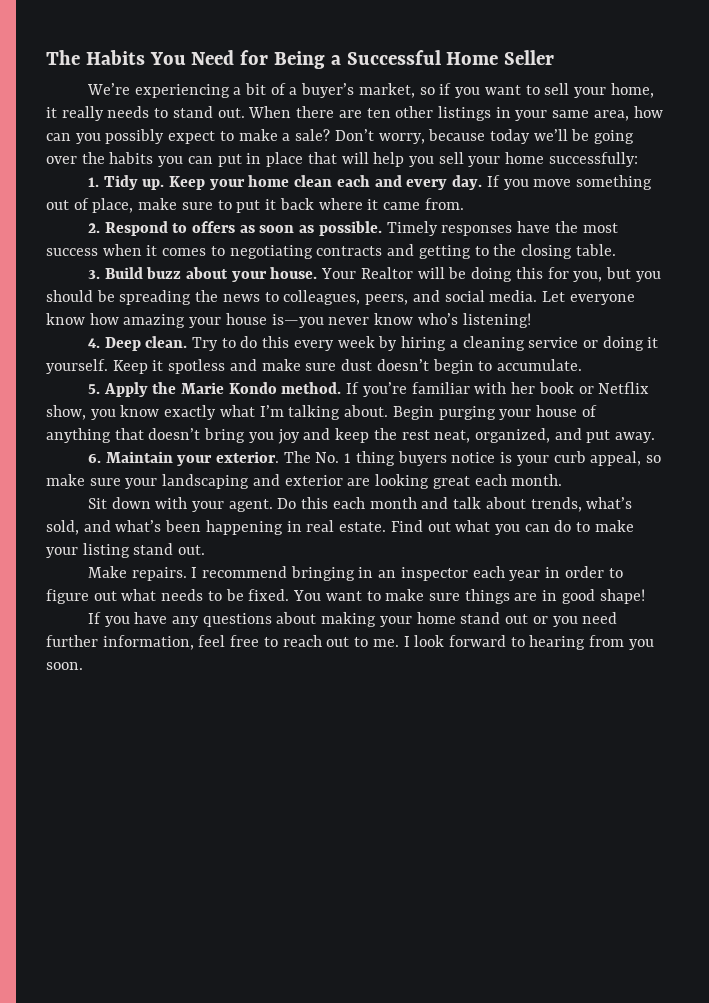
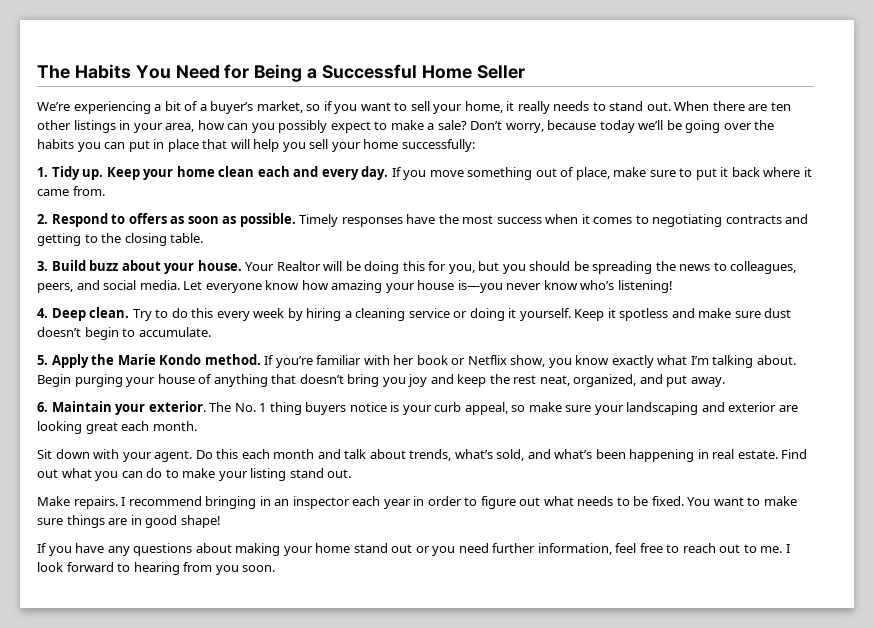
[552,110,590,118] same -> (163, 128) none

